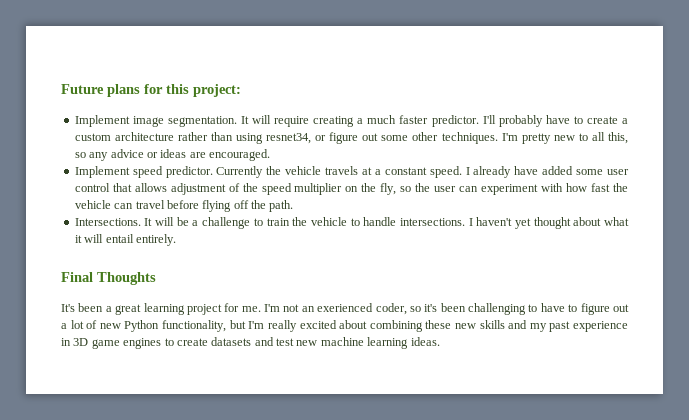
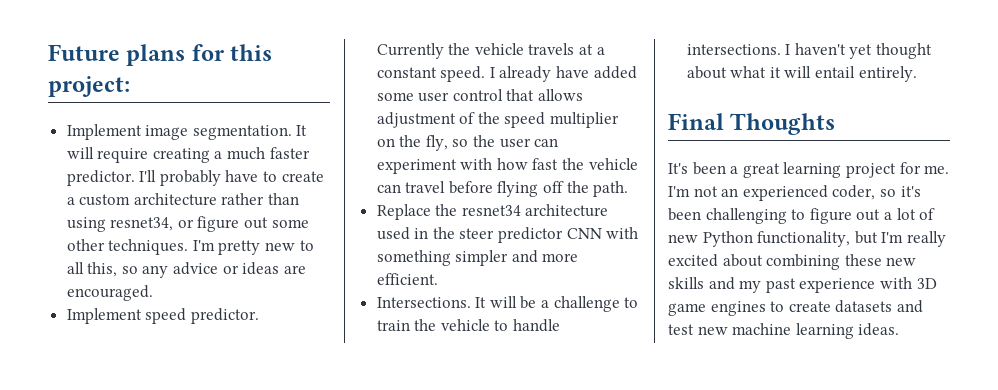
(294, 206) none -> [376,204,609,220] [376,227,639,243] [376,250,579,266] [376,273,438,285] // Replace the resnet34 architecture used in the steer predictor CNN with something simpler and more efficient.
[317,303,374,312] exerienced -> [742,185,828,201] experienced
[540,303,578,312] have to -> (806, 214) none
[61,338,71,346] in -> [879,277,912,289] with

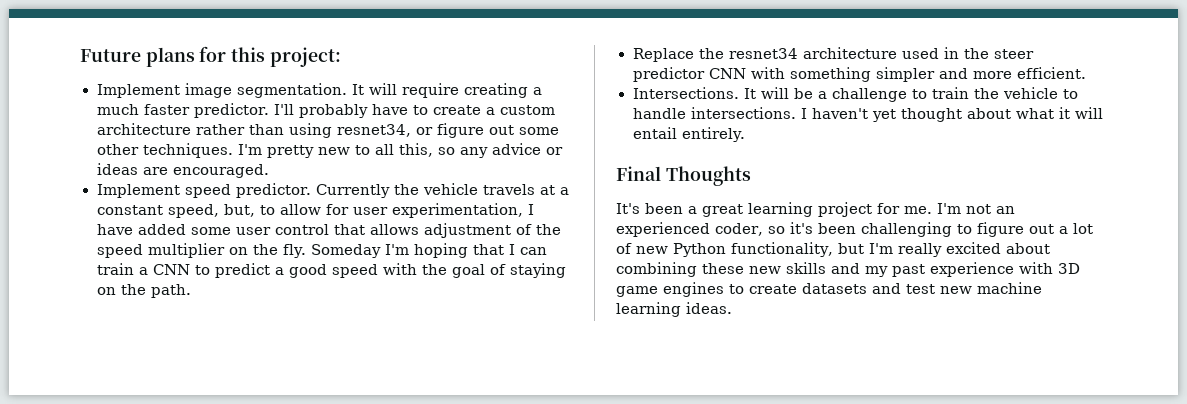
[440,66,552,82] speed. I already -> [167,203,534,218] speed, but, to allow for user experimentation, I
[425,135,559,151] [376,158,638,174] [376,181,565,197] fly, so the user can experiment with how fast the vehicle can travel before flying off -> [282,243,548,258] [96,263,566,278] [96,287,116,295] fly. Someday I'm hoping that I can train a CNN to predict a good speed with the goal of staying on

